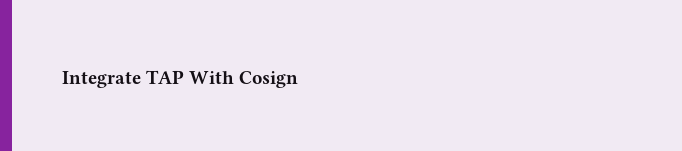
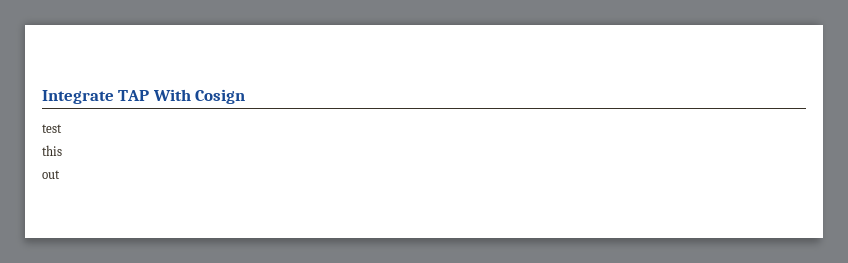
(299, 79) none -> [42,124,62,133] [42,145,62,156] [42,170,60,179] // test // this // out

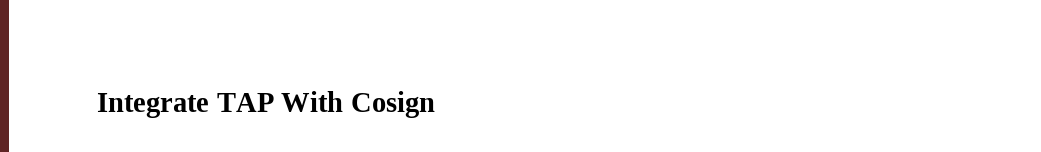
[42,124,62,133] [42,145,62,156] [42,170,60,179] // test // this // out -> (436, 104) none

